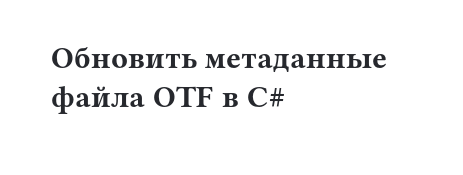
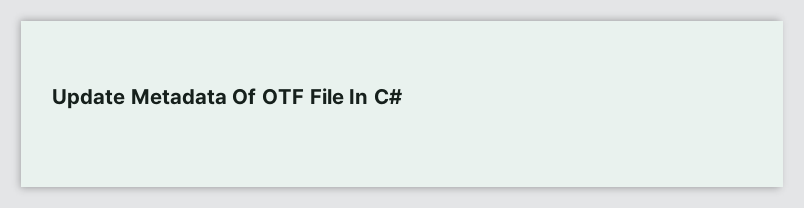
[51,47,388,73] [51,86,239,114] Обновить метаданные файла OTF в -> [52,88,369,109] Update Metadata Of OTF File In

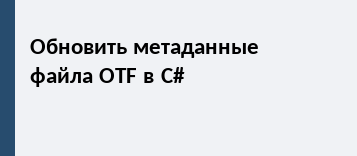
[52,88,369,109] Update Metadata Of OTF File In -> [30,38,260,58] [30,67,155,87] Обновить метаданные файла OTF в

